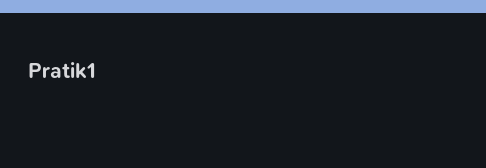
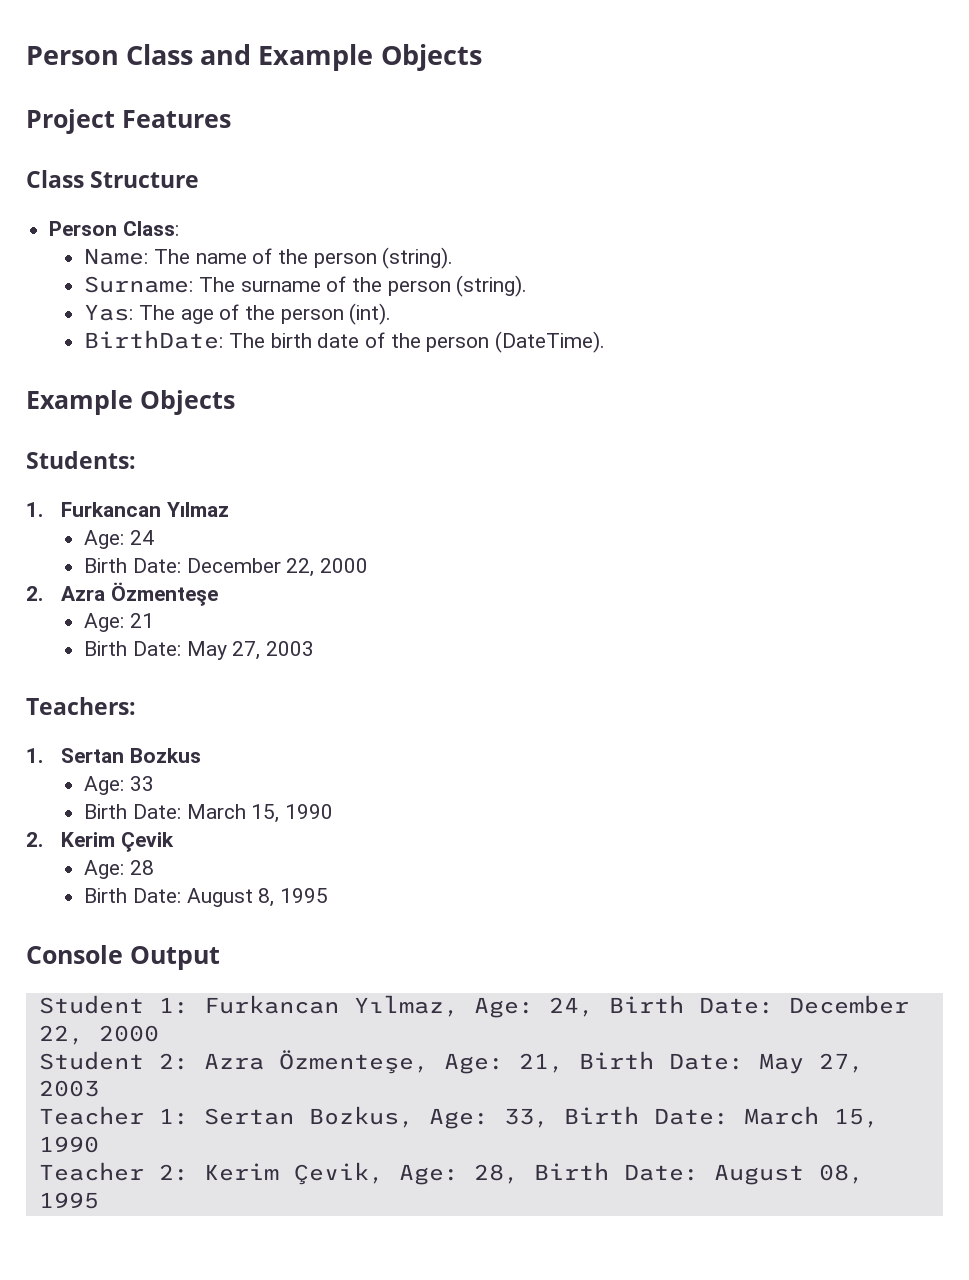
[28,62,96,79] Pratik1 -> [26,44,482,71] [26,109,231,134] [26,170,200,188] [49,221,179,236] [84,247,454,269] [84,275,528,297] [84,303,392,325] [84,330,605,353] [26,390,235,415] [26,451,136,469] [26,502,229,517] [84,530,154,549] [84,558,368,577] [26,582,218,606] [84,613,154,632] [84,641,314,660] [26,697,136,715] [26,748,201,763] [84,776,154,795] [84,804,333,823] [26,832,174,852] [84,860,154,879] [84,888,328,907] [26,945,220,970] [38,995,909,1018] [38,1025,159,1045] [38,1050,864,1074] [38,1080,99,1097] [38,1106,879,1129] [38,1136,99,1153] [38,1162,864,1185] [38,1192,99,1209] Person Class and Example Objects // Project Features // Class Structure // Person Class: // Name: The name of the person (string). // Surname: The surname of the person (string). // Yas: The age of the person (int). // BirthDate: The birth date of the person (DateTime). // Example Objects // Students: // 1. Furkancan Yılmaz // Age: 24 // Birth Date: December 22, 2000 // 2. Azra Özmenteşe // Age: 21 // Birth Date: May 27, 2003 // Teachers: // 1. Sertan Bozkus // Age: 33 // Birth Date: March 15, 1990 // 2. Kerim Çevik // Age: 28 // Birth Date: August 8, 1995 // Console Output // Student 1: Furkancan Yılmaz, Age: 24, Birth Date: December 22, 2000 // Student 2: Azra Özmenteşe, Age: 21, Birth Date: May 27, 2003 // Teacher 1: Sertan Bozkus, Age: 33, Birth Date: March 15, 1990 // Teacher 2: Kerim Çevik, Age: 28, Birth Date: August 08, 1995

